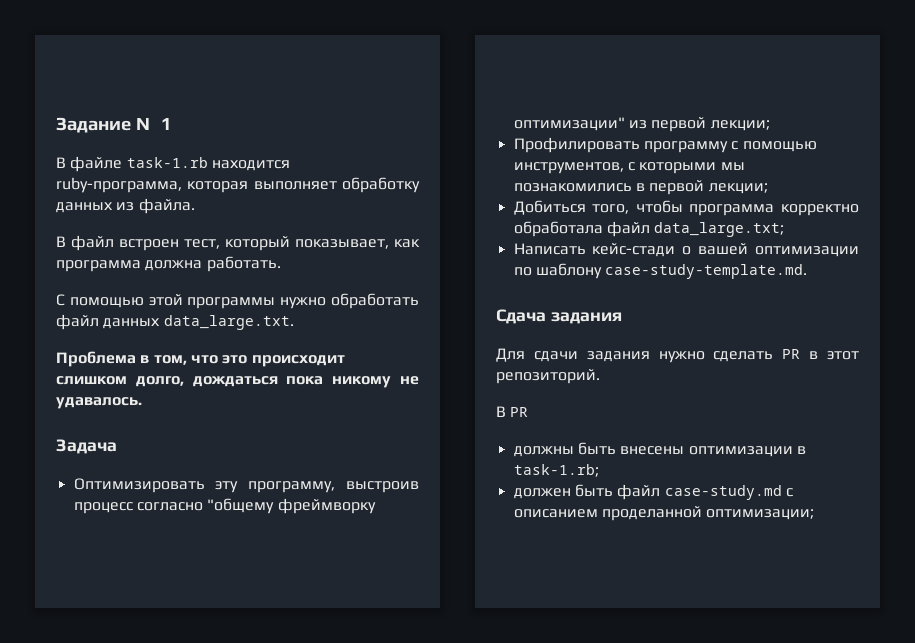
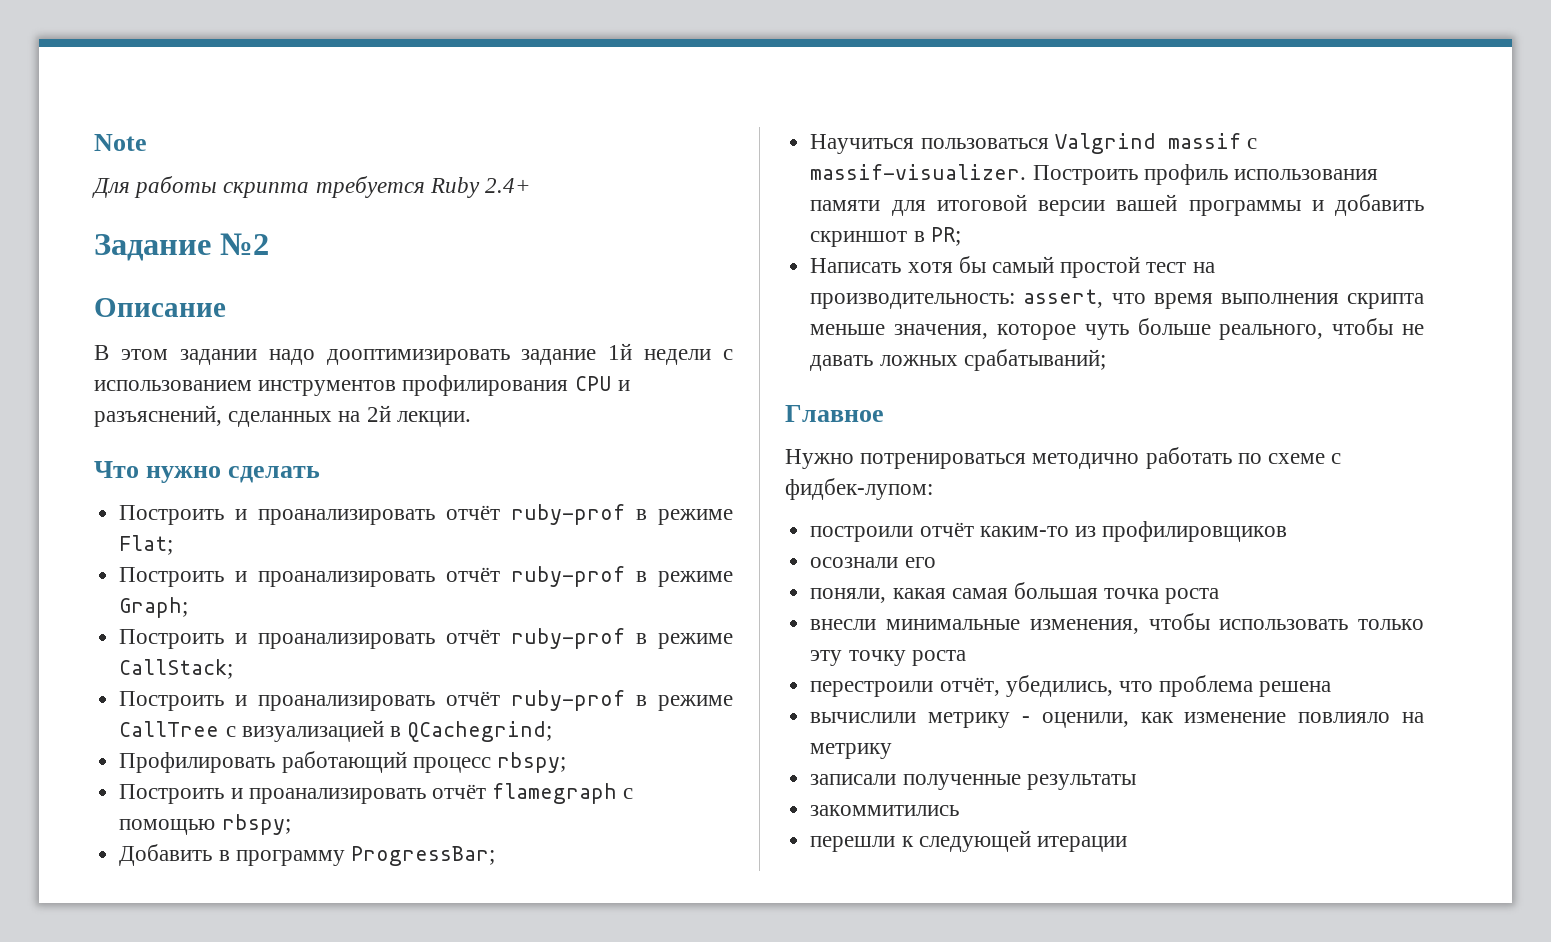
[56,117,172,133] [56,156,290,172] [56,177,420,193] [56,198,195,214] [56,235,420,251] [56,256,281,272] [56,293,420,309] [56,314,294,330] [56,351,345,367] [56,376,419,388] [56,397,142,409] [56,439,117,454] [73,478,420,493] [73,498,376,514] [513,117,770,132] [513,137,817,153] [513,162,745,174] [513,180,768,195] [513,200,859,216] [513,221,785,237] [513,243,859,257] [513,263,808,279] [496,309,622,324] [496,348,859,363] [496,369,600,384] [496,406,529,417] [513,442,806,457] [513,464,599,477] [513,484,793,500] [513,506,815,521] Задание №1 // В файле task-1.rb находится ruby-программа, которая выполняет обработку данных из файла. // В файл встроен тест, который показывает, как программа должна работать. // С помощью этой программы нужно обработать файл данных data_large.txt. // Проблема в том, что это происходит слишком долго, дождаться пока никому не удавалось. // Задача // Оптимизировать эту программу, выстроив процесс согласно "общему фреймворку оптимизации" из первой лекции; // Профилировать программу с помощью инструментов, с которыми мы познакомились в первой лекции; // Добиться того, чтобы программа корректно обработала файл data_large.txt; // Написать кейс-стади о вашей оптимизации по шаблону case-study-template.md. // Сдача задания // Для сдачи задания нужно сделать PR в этот репозиторий. // В PR // должны быть внесены оптимизации в task-1.rb; // должен быть файл case-study.md с описанием проделанной оптимизации; -> [94,134,147,151] [92,176,532,198] [94,233,269,261] [94,298,226,317] [94,343,733,365] [94,375,630,396] [94,405,471,427] [94,461,321,483] [119,504,734,525] [119,535,174,555] [119,566,734,587] [119,597,189,618] [119,628,734,649] [119,659,234,679] [119,690,734,711] [119,720,553,742] [119,751,566,773] [119,783,634,804] [119,814,291,835] [119,844,495,866] [810,133,1257,154] [810,164,1378,185] [810,194,1424,216] [810,227,961,247] [810,256,1215,278] [810,289,1424,309] [810,318,1424,340] [810,349,1106,371] [785,405,884,422] [785,447,1342,469] [785,478,933,500] [810,521,1288,542] [810,557,936,568] [810,582,1220,604] [810,613,1424,634] [810,650,966,666] [810,675,1332,697] [810,712,1424,728] [810,743,893,759] [810,774,1136,790] [810,805,960,816] [810,830,1127,852] Note // Для работы скрипта требуется Ruby 2.4+ // Задание №2 // Описание // В этом задании надо дооптимизировать задание 1й недели с использованием инструментов профилирования CPU и разъяснений, сделанных на 2й лекции. // Что нужно сделать // Построить и проанализировать отчёт ruby-prof в режиме Flat; // Построить и проанализировать отчёт ruby-prof в режиме Graph; // Построить и проанализировать отчёт ruby-prof в режиме CallStack; // Построить и проанализировать отчёт ruby-prof в режиме CallTree c визуализацией в QCachegrind; // Профилировать работающий процесс rbspy; // Построить и проанализировать отчёт flamegraph с помощью rbspy; // Добавить в программу ProgressBar; // Научиться пользоваться Valgrind massif с massif-visualizer. Построить профиль использования памяти для итоговой версии вашей программы и добавить скриншот в PR; // Написать хотя бы самый простой тест на производительность: assert, что время выполнения скрипта меньше значения, которое чуть больше реального, чтобы не давать ложных срабатываний; // Главное // Нужно потренироваться методично работать по схеме с фидбек-лупом: // построили отчёт каким-то из профилировщиков // осознали его // поняли, какая самая большая точка роста // внесли минимальные изменения, чтобы использовать только эту точку роста // перестроили отчёт, убедились, что проблема решена // вычислили метрику - оценили, как изменение повлияло на метрику // записали полученные результаты // закоммитились // перешли к следующей итерации

